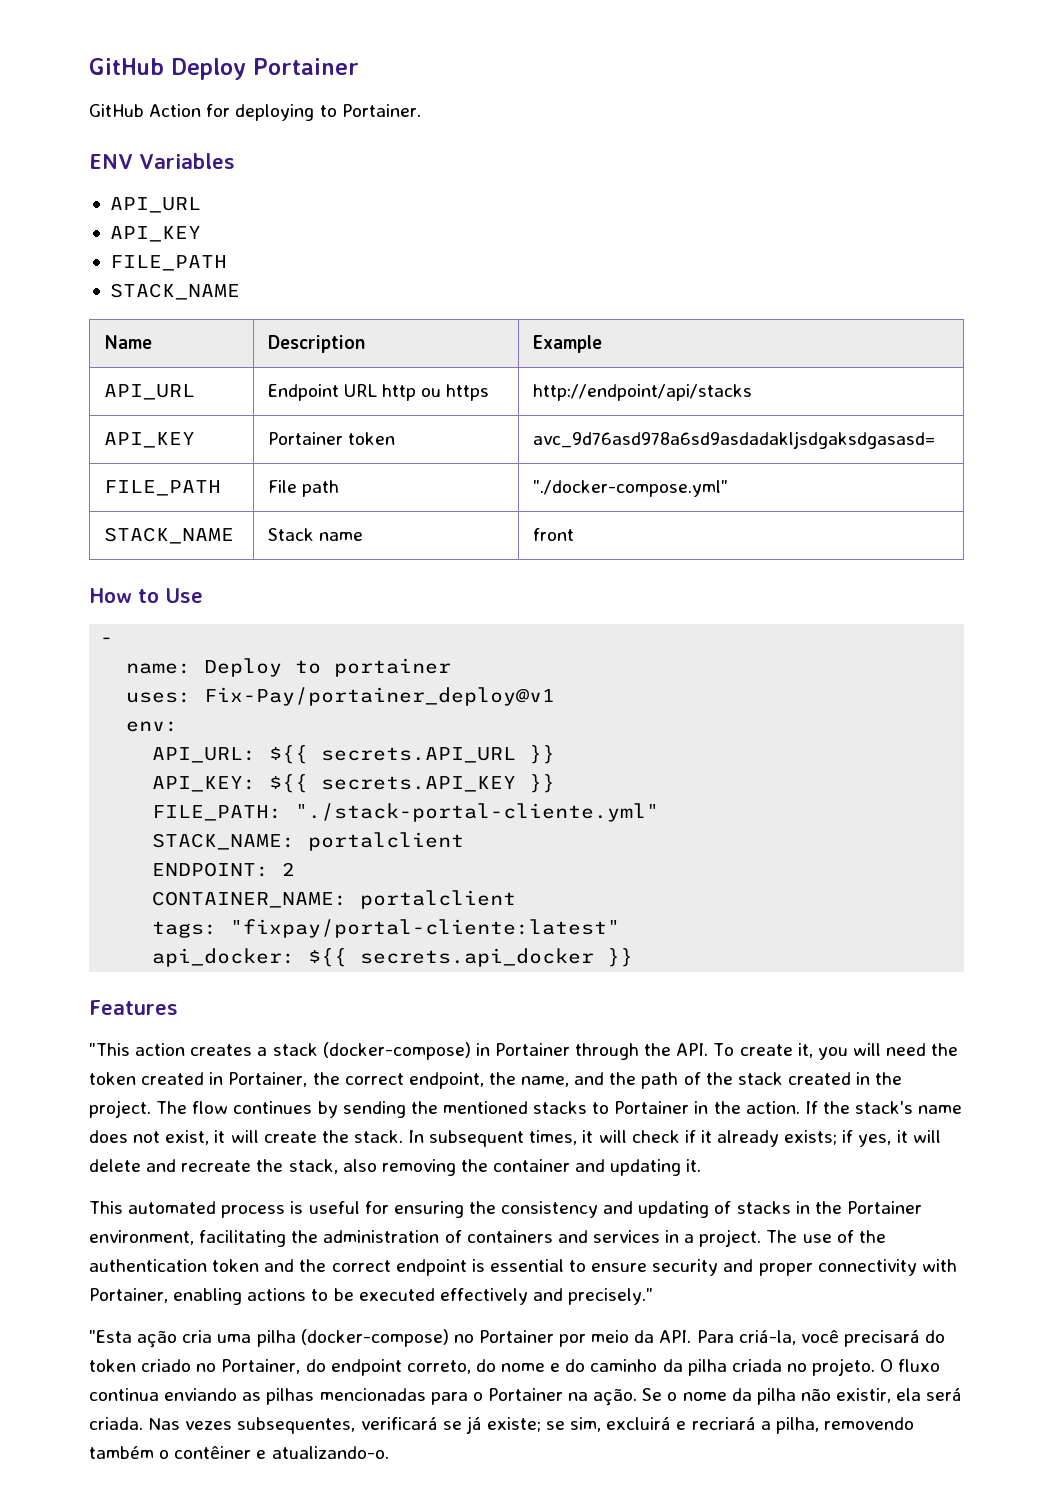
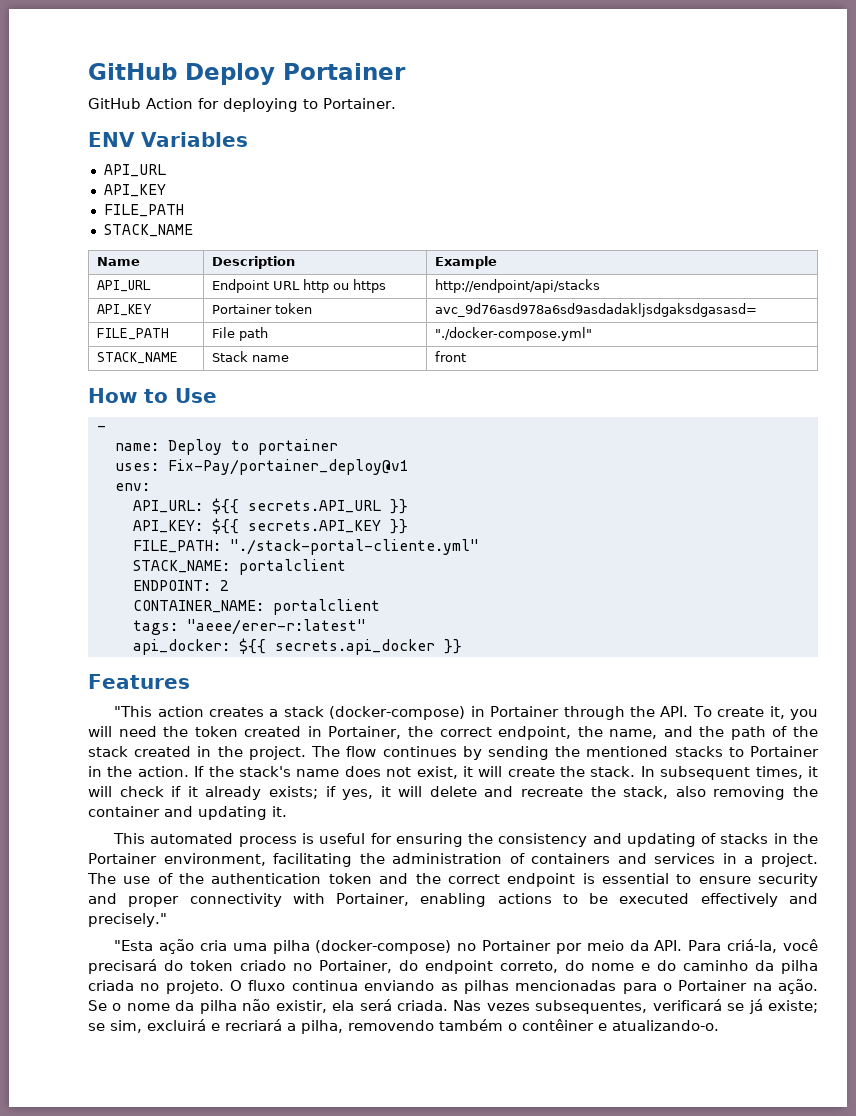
[230,919,621,938] "fixpay/portal-cliente:latest" -> [186,619,366,635] "aeee/erer-r:latest"

